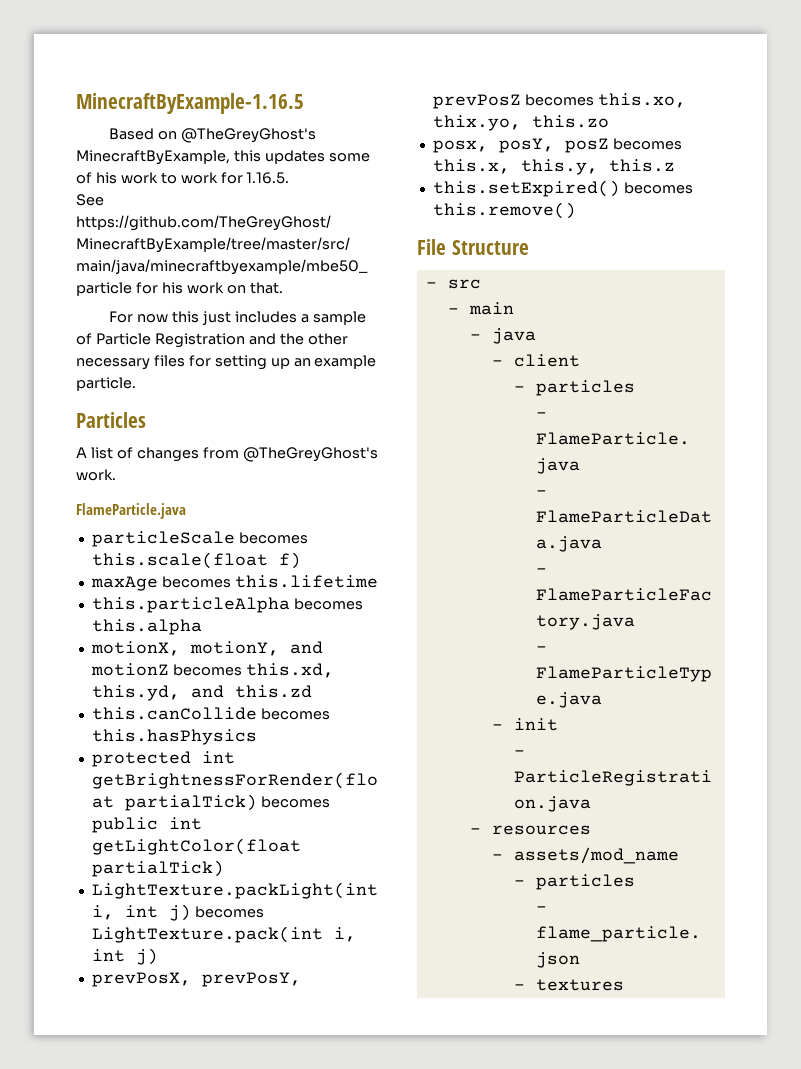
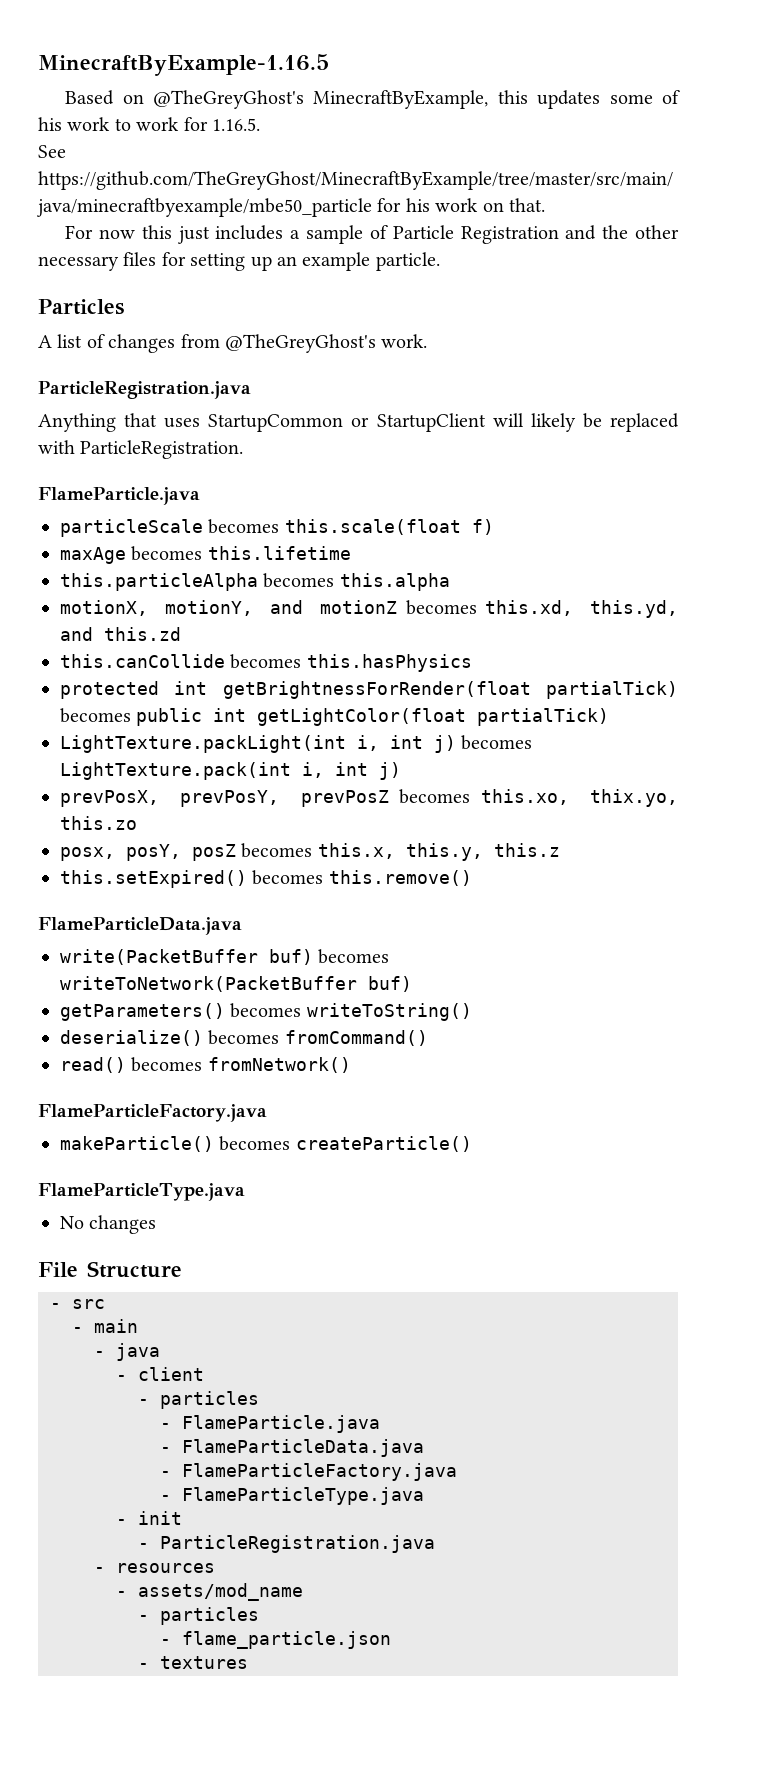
(116, 475) none -> [38,381,251,399] [38,413,679,432] [38,440,244,459] // ParticleRegistration.java // Anything that uses StartupCommon or StartupClient will likely be replaced with ParticleRegistration.
(576, 210) none -> [38,917,242,935] [60,949,390,965] [60,976,412,992] [60,1003,472,1021] [60,1030,428,1046] [60,1057,351,1073] [38,1104,267,1122] [60,1136,472,1152] [38,1183,245,1201] [60,1215,157,1234] // FlameParticleData.java // write(PacketBuffer buf) becomes writeToNetwork(PacketBuffer buf) // getParameters() becomes writeToString() // deserialize() becomes fromCommand() // read() becomes fromNetwork() // FlameParticleFactory.java // makeParticle() becomes createParticle() // FlameParticleType.java // No changes

